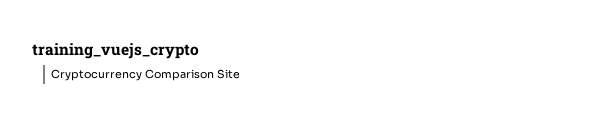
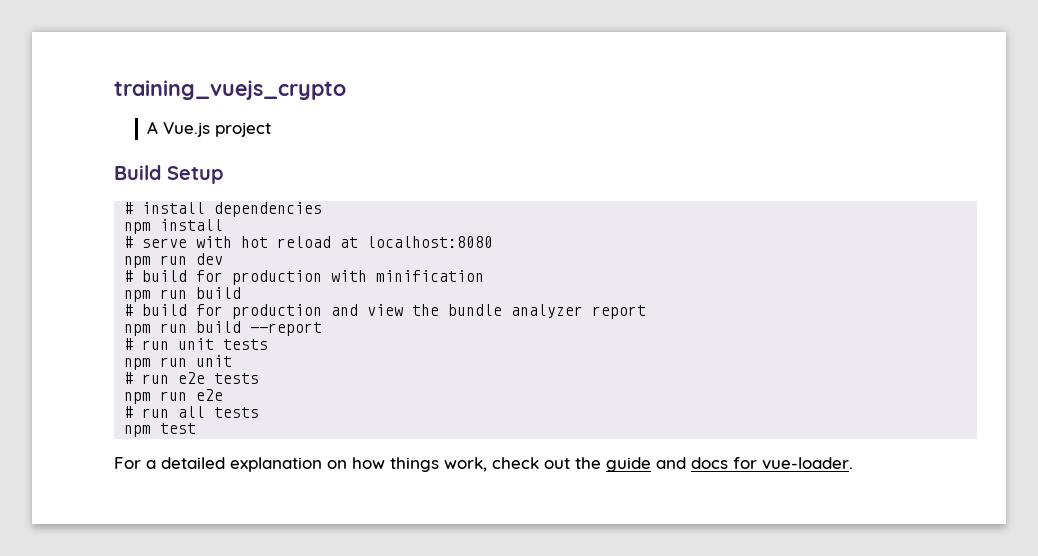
[51,69,241,81] Cryptocurrency Comparison Site -> [147,121,272,137] [114,165,223,184] [124,202,323,217] [124,219,224,234] [124,236,494,248] [124,253,224,268] [124,270,485,285] [124,287,242,302] [124,304,647,319] [124,321,323,336] [124,338,269,350] [124,355,233,370] [124,372,260,384] [124,389,224,404] [124,406,260,418] [124,423,197,437] [114,457,853,472] A Vue.js project // Build Setup // # install dependencies // npm install // # serve with hot reload at localhost:8080 // npm run dev // # build for production with minification // npm run build // # build for production and view the bundle analyzer report // npm run build --report // # run unit tests // npm run unit // # run e2e tests // npm run e2e // # run all tests // npm test // For a detailed explanation on how things work, check out the guide and docs for vue-loader.

